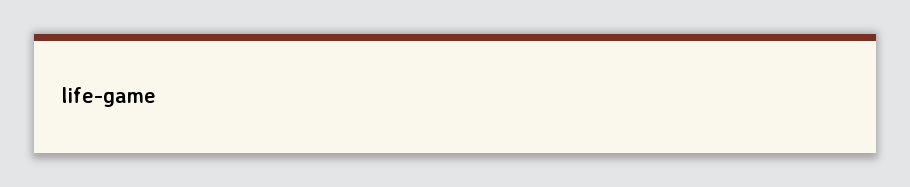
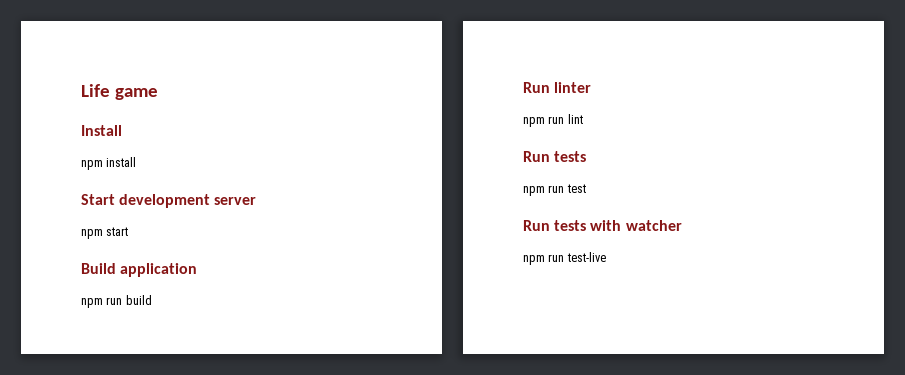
[61,87,156,107] life-game -> [81,84,159,100] [81,125,122,136] [81,157,137,170] [81,194,257,208] [81,227,129,239] [81,263,198,277] [81,295,152,308] [523,82,592,93] [523,114,583,127] [523,151,587,162] [523,184,586,196] [523,220,682,231] [523,252,606,265] Life game // Install // npm install // Start development server // npm start // Build application // npm run build // Run linter // npm run lint // Run tests // npm run test // Run tests with watcher // npm run test-live

